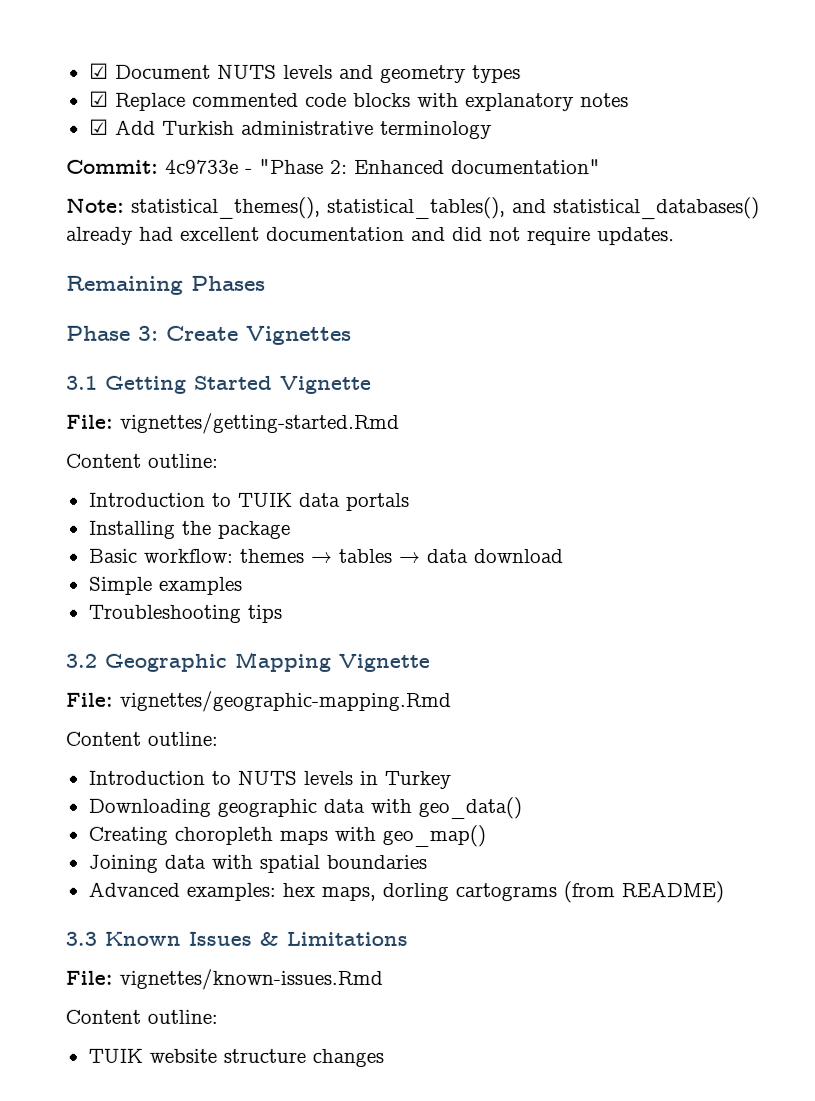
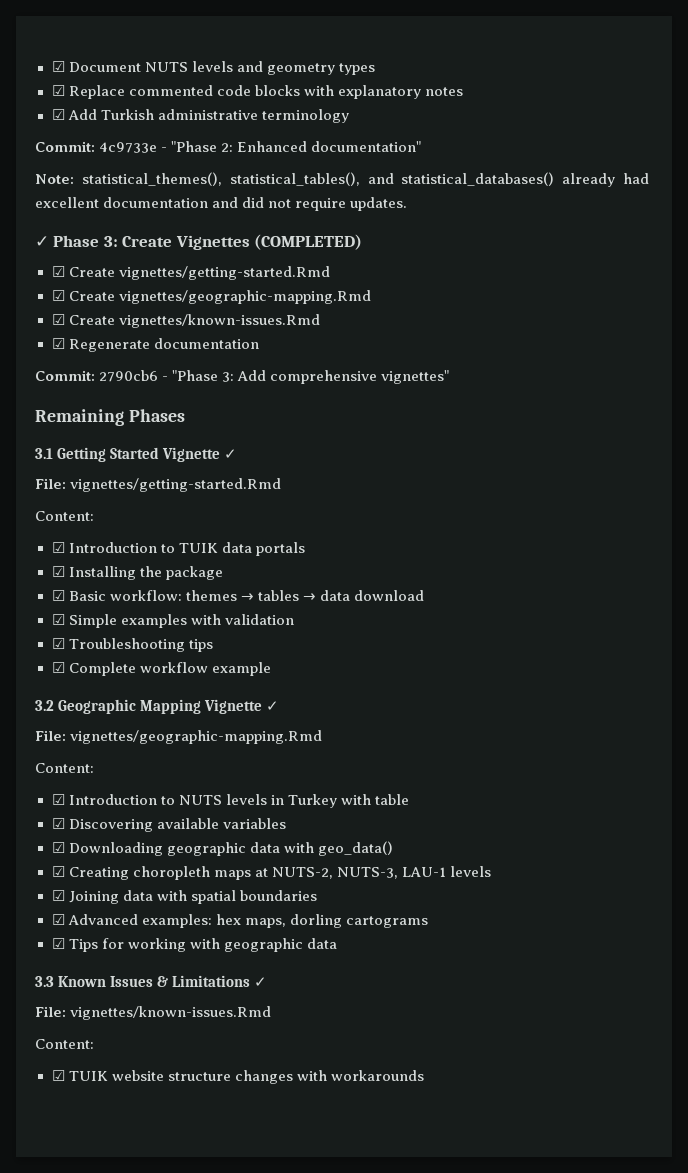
[66,275,266,295] Remaining Phases // -> [35,236,49,247] ✓
(352, 335) none -> [254,234,363,250] [51,266,330,280] [51,290,371,304] [51,314,320,328] [51,338,259,352] [35,370,450,384] [35,409,185,426] (COMPLETED) // ☑ Create vignettes/getting-started.Rmd // ☑ Create vignettes/geographic-mapping.Rmd // ☑ Create vignettes/known-issues.Rmd // ☑ Regenerate documentation // Commit: 2790cb6 - "Phase 3: Add comprehensive vignettes" // Remaining Phases
(372, 384) none -> [224,449,238,459] ✓
[66,453,219,468] Content outline: // -> [35,511,94,521] [51,542,65,553] Content: // ☑
(410, 502) none -> [51,566,65,577] ☑
(291, 529) none -> [51,590,65,601] ☑
(564, 556) none -> [51,614,65,625] ☑
(242, 585) // -> [190,614,294,625] [51,638,65,649] with validation // ☑
(282, 613) none -> [51,662,271,676] // ☑ Complete workflow example
(430, 663) none -> [266,701,280,711] ✓
[65,731,218,746] Content outline: // -> [35,763,94,773] [51,794,65,805] Content: // ☑
(451, 780) // -> [340,794,409,805] [51,818,286,832] [51,842,65,853] with table // ☑ Discovering available variables // ☑
(522, 808) none -> [51,866,65,877] ☑
[333,824,486,848] with geo_map() // -> [254,866,491,879] [51,890,65,901] at NUTS-2, NUTS-3, LAU-1 levels // ☑
(427, 862) none -> [51,914,65,925] ☑
[562,881,724,904] (from README) -> [51,938,337,952] // ☑ Tips for working with geographic data
(408, 939) none -> [254,977,268,987] ✓
[65,1009,218,1024] Content outline: // -> [35,1039,94,1049] [51,1070,65,1081] Content: // ☑
(384, 1057) none -> [296,1070,424,1081] with workarounds

